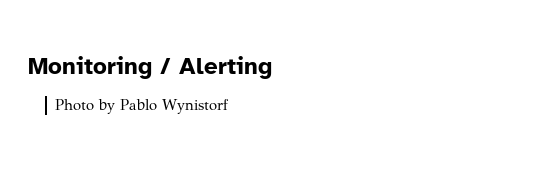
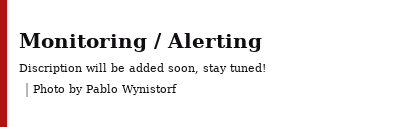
(272, 67) none -> [19,63,266,74] // Discription will be added soon, stay tuned!

